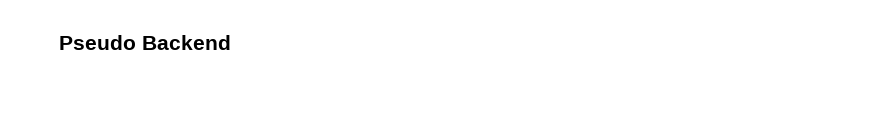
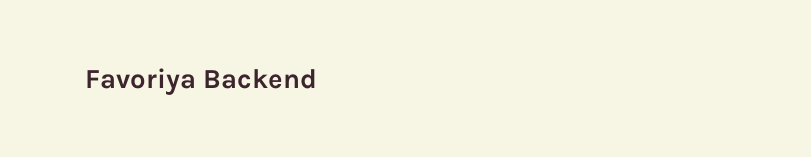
[59,35,136,50] Pseudo -> [85,68,196,95] Favoriya

